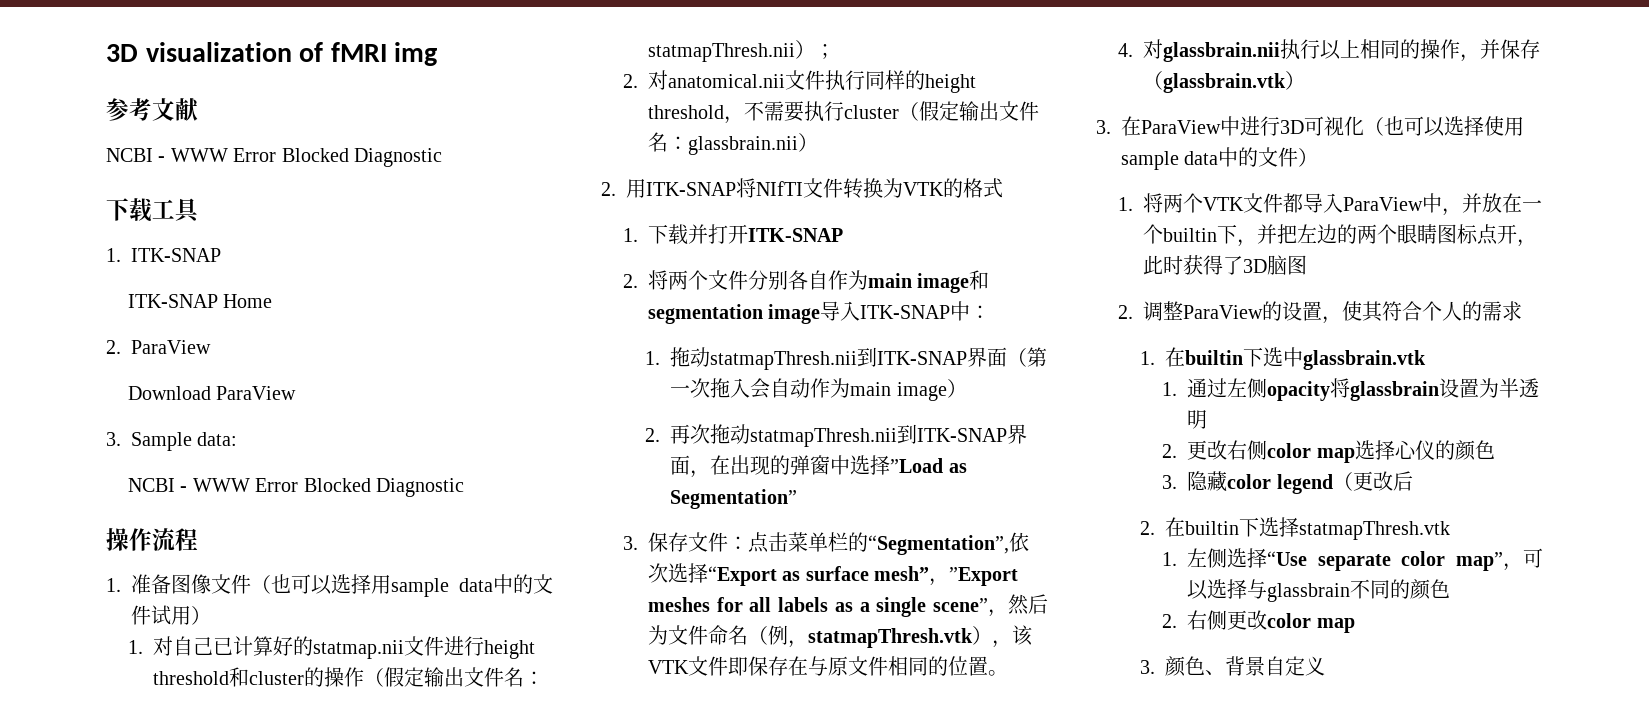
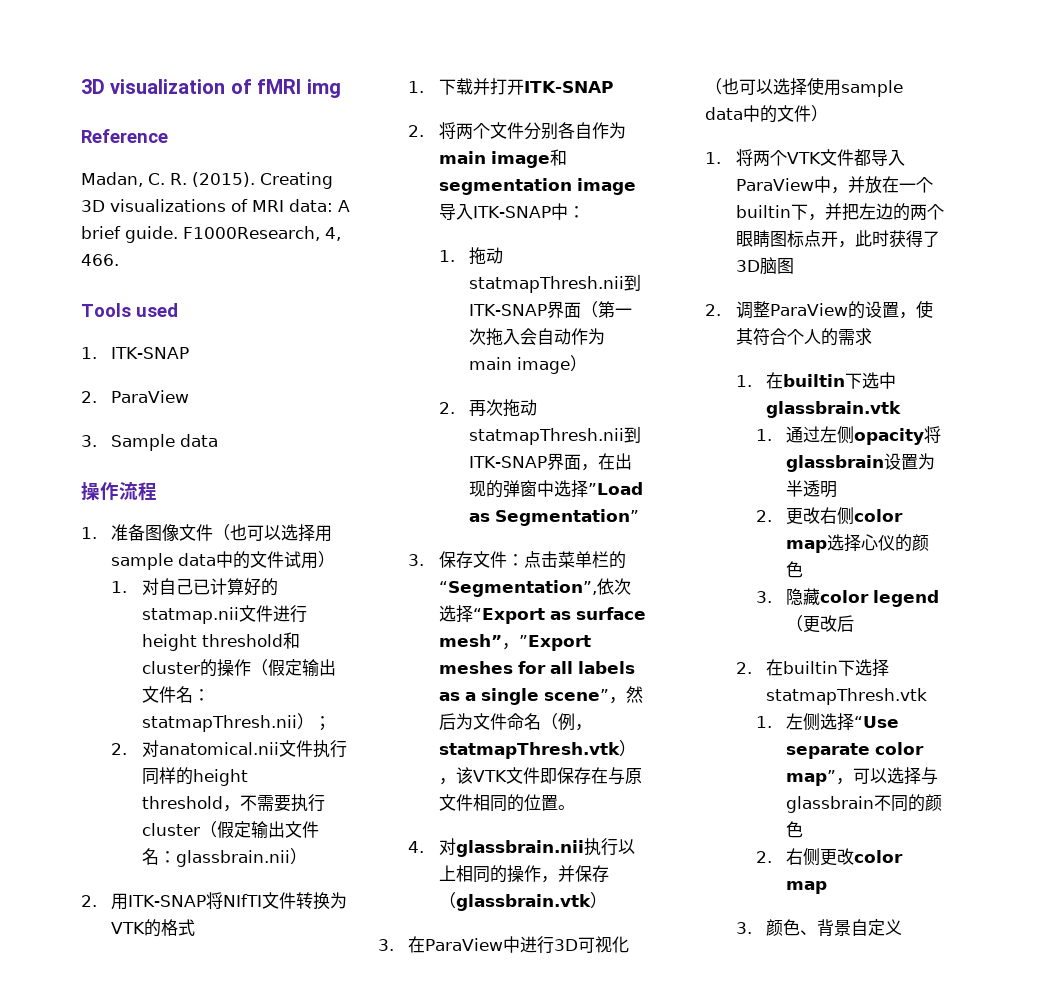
[106,98,199,121] [106,148,442,167] [106,198,201,223] 参考文献 // NCBI - WWW Error Blocked Diagnostic // 下载工具 -> [81,129,168,143] [81,172,333,189] [81,199,350,212] [81,226,341,243] [81,254,119,266] [81,303,178,317] Reference // Madan, C. R. (2015). Creating 3D visualizations of MRI data: A brief guide. F1000Research, 4, 466. // Tools used
[128,294,273,308] // ITK-SNAP Home -> (190, 353) none
[128,386,297,400] // Download ParaView -> (190, 396) none
[197,432,238,446] [128,478,465,497] data: // NCBI - WWW Error Blocked Diagnostic -> [180,434,219,447] data

